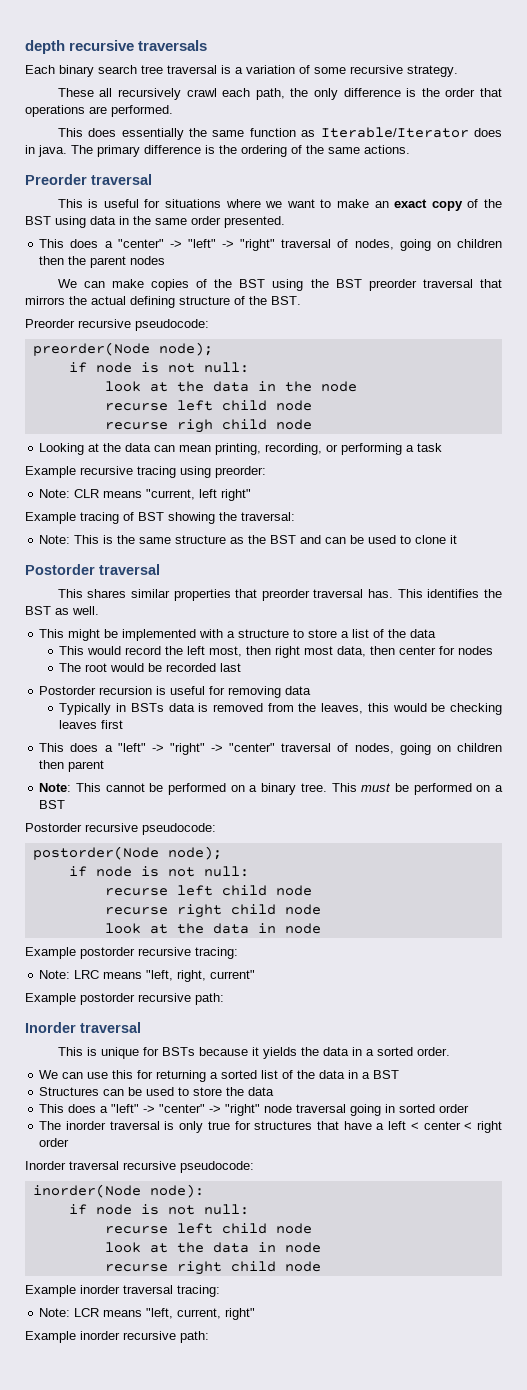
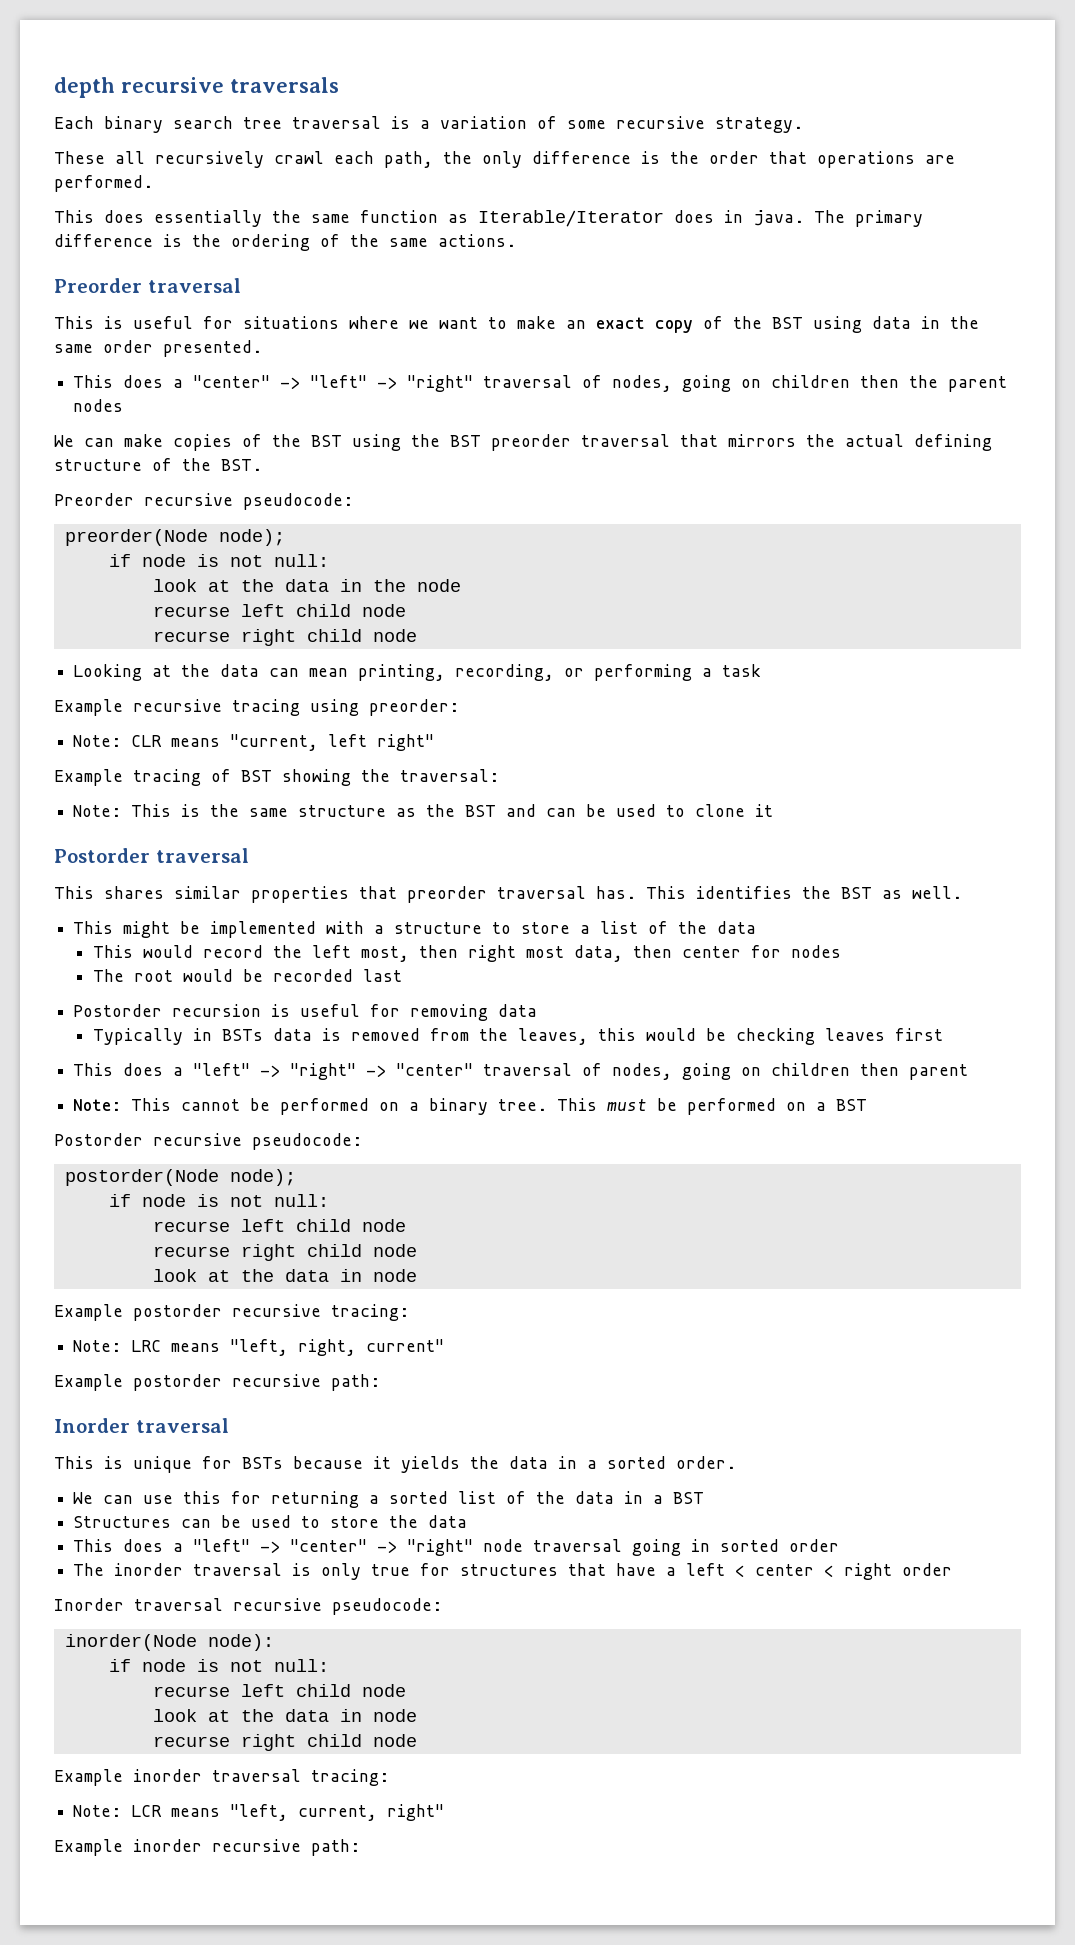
[176,419,213,433] righ -> [240,629,296,646] right

